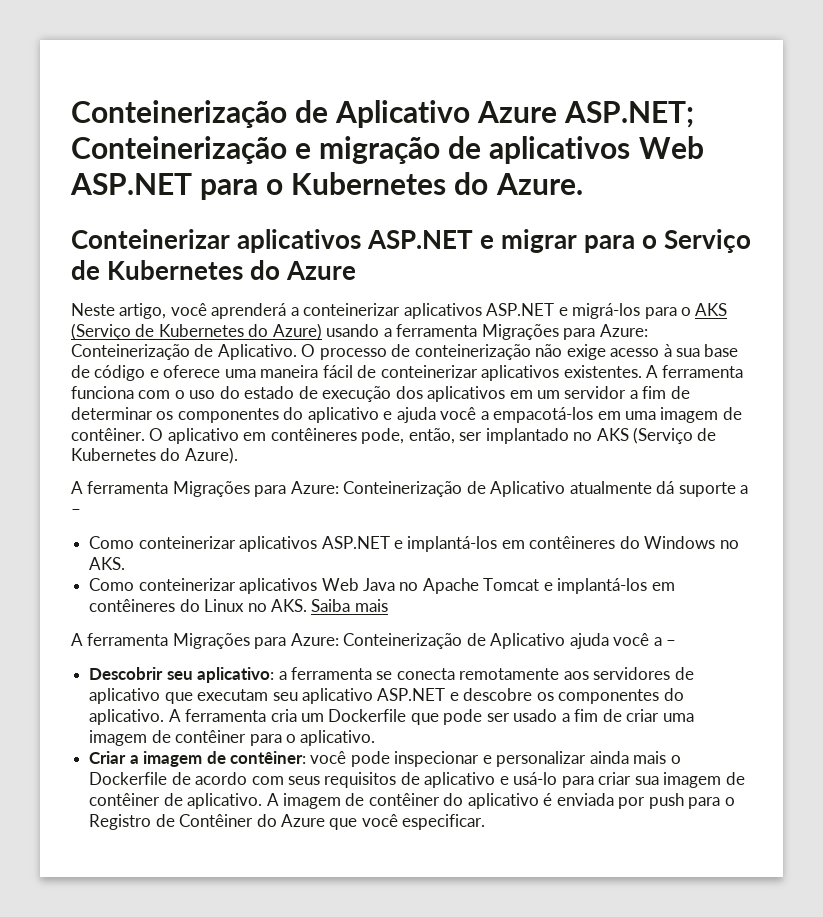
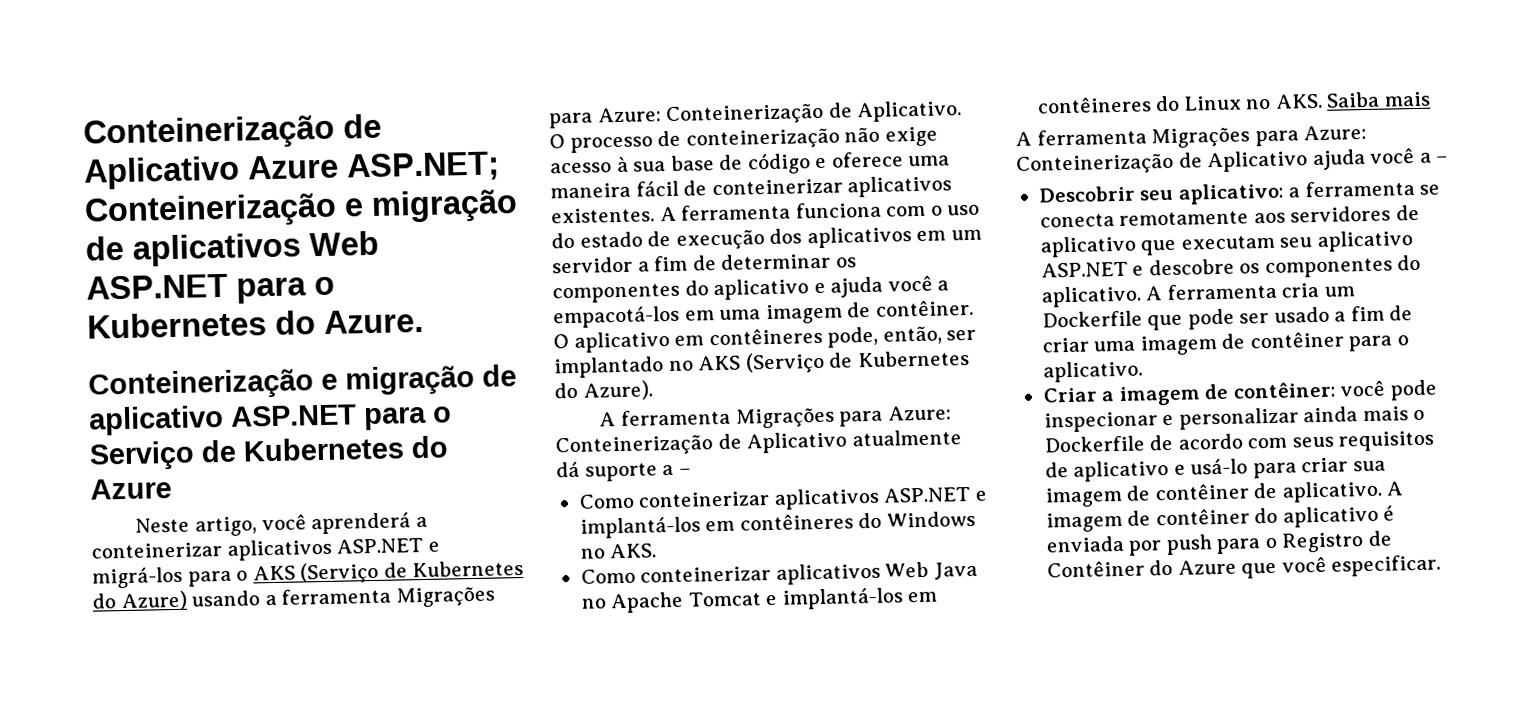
[71,229,578,253] Conteinerizar aplicativos ASP.NET e migrar -> [88,364,517,401] [88,404,357,436] Conteinerização e migração de aplicativo ASP.NET

